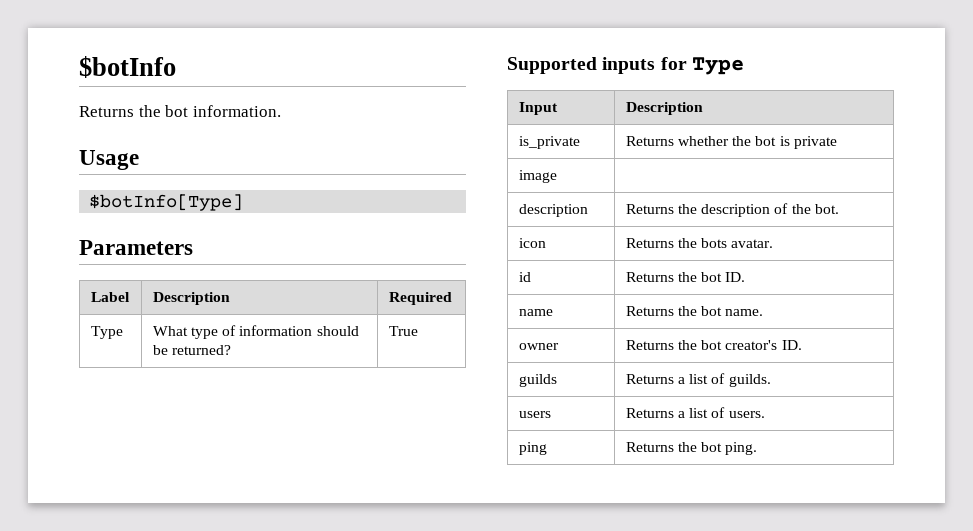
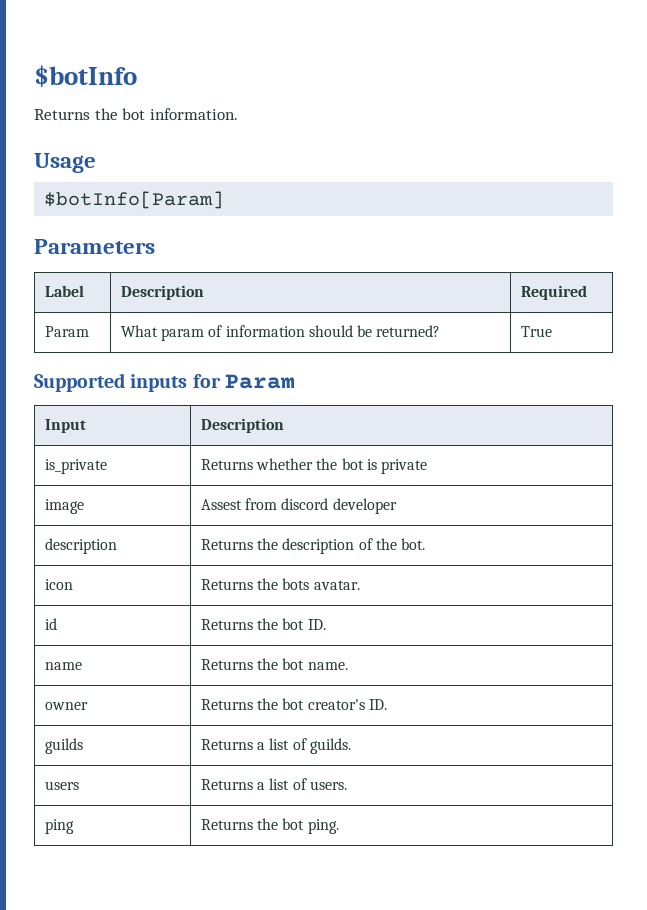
[89,194,244,211] $botInfo[Type] -> [44,191,225,209] $botInfo[Param]
[90,326,123,339] Type -> [44,326,89,337] Param
[190,327,218,339] type -> [161,328,205,341] param
[691,57,744,75] Type -> [224,374,295,389] Param
(557, 176) none -> [200,498,397,514] Assest from discord developer

